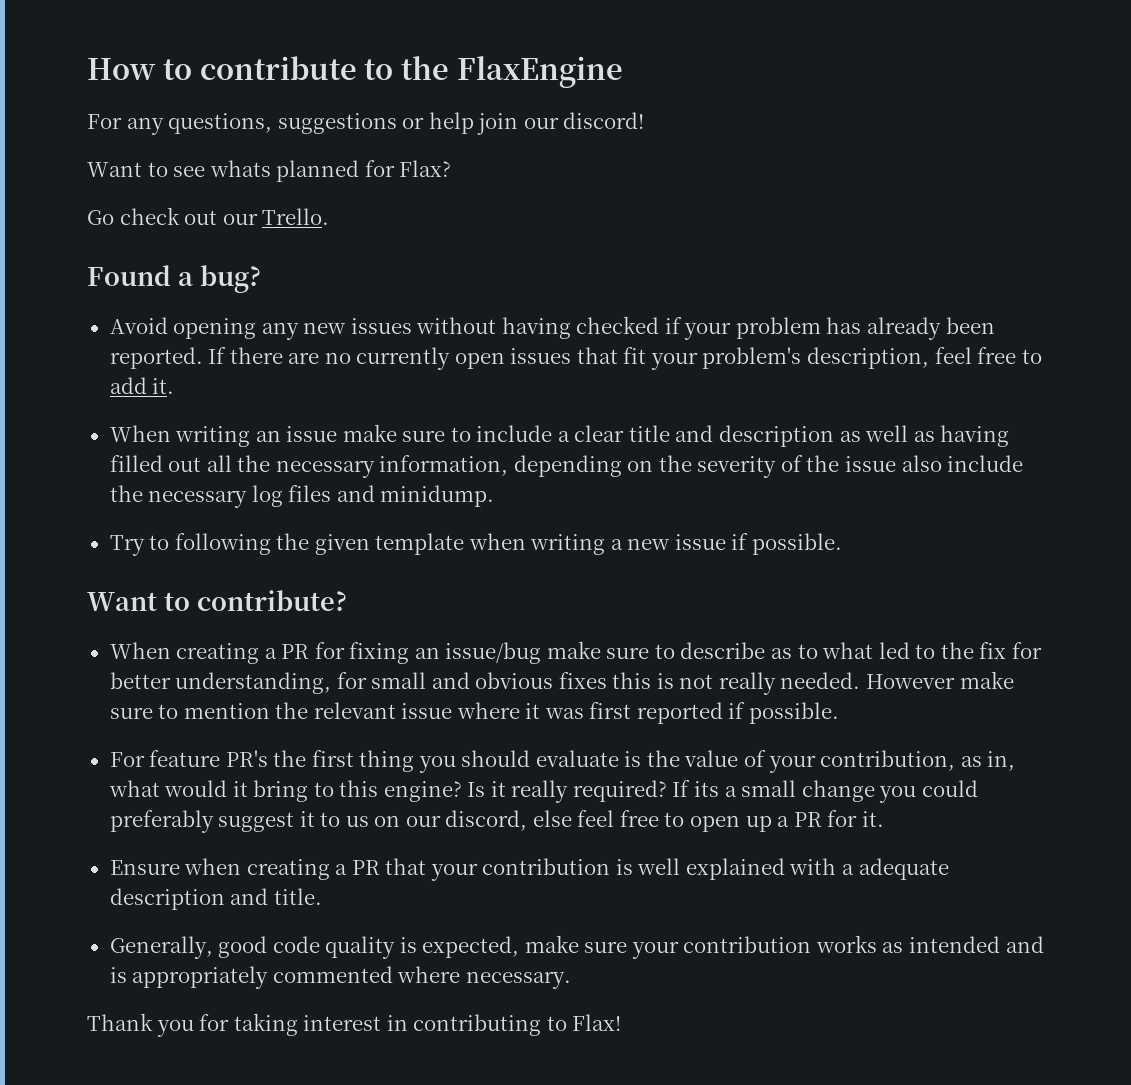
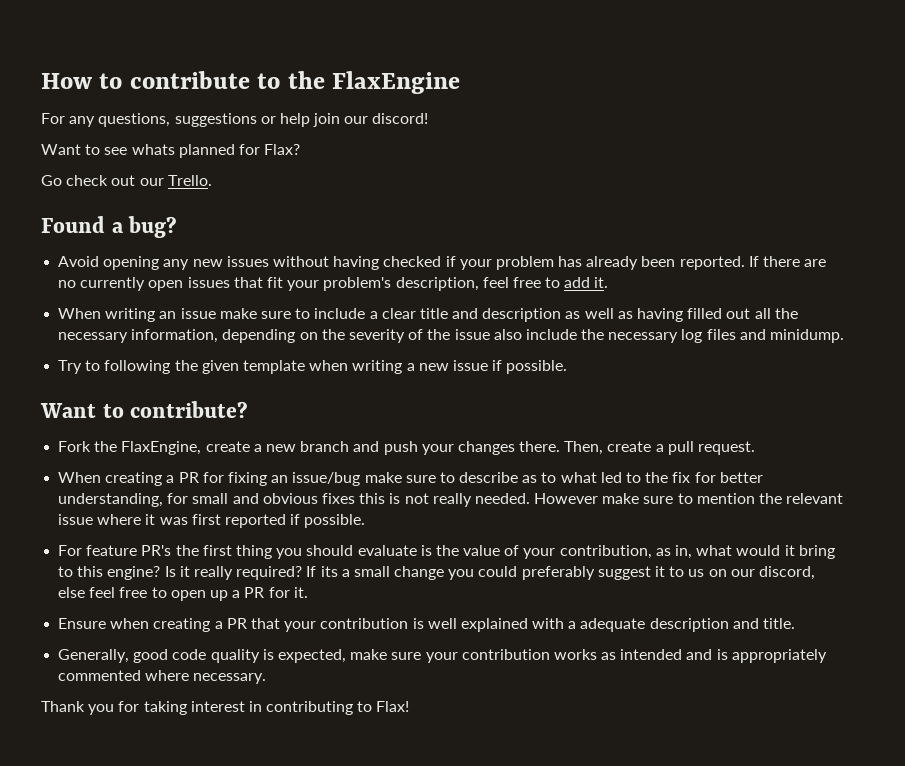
(347, 600) none -> [58,441,756,455] // Fork the FlaxEngine, create a new branch and push your changes there. Then, create a pull request.

